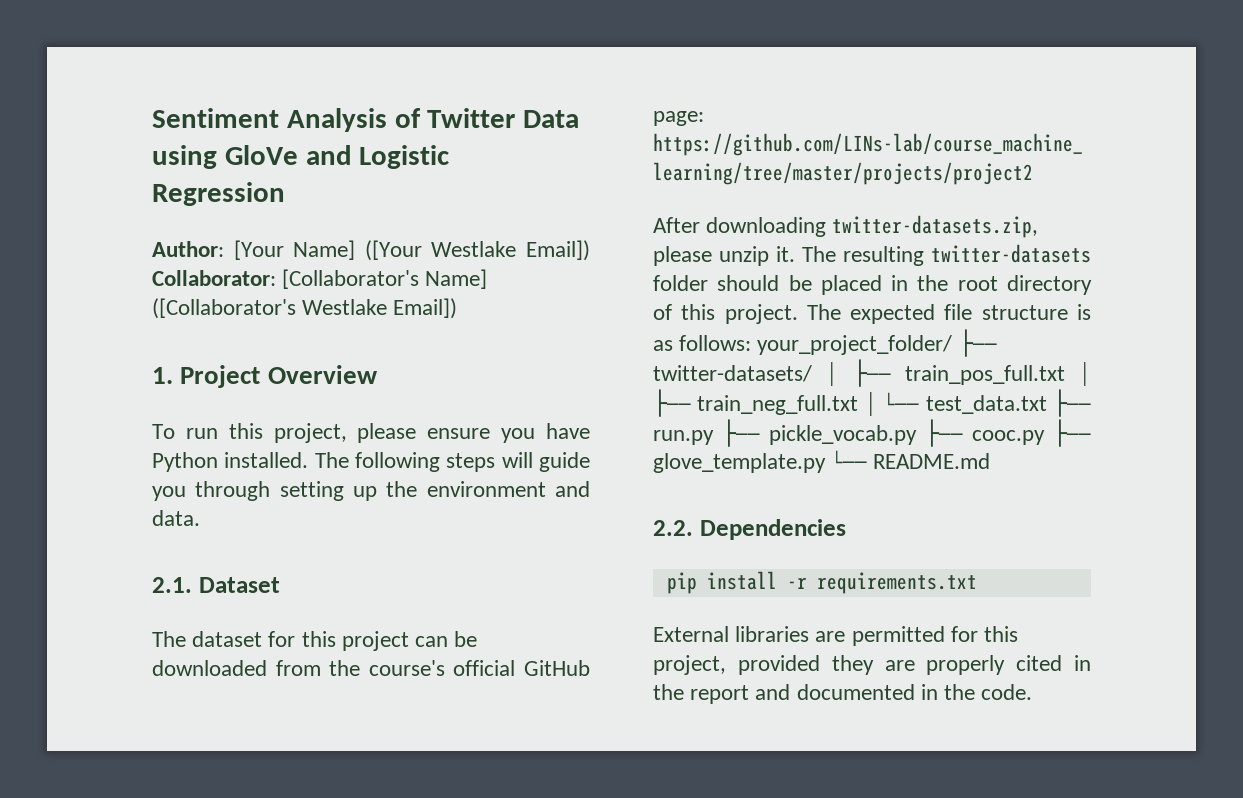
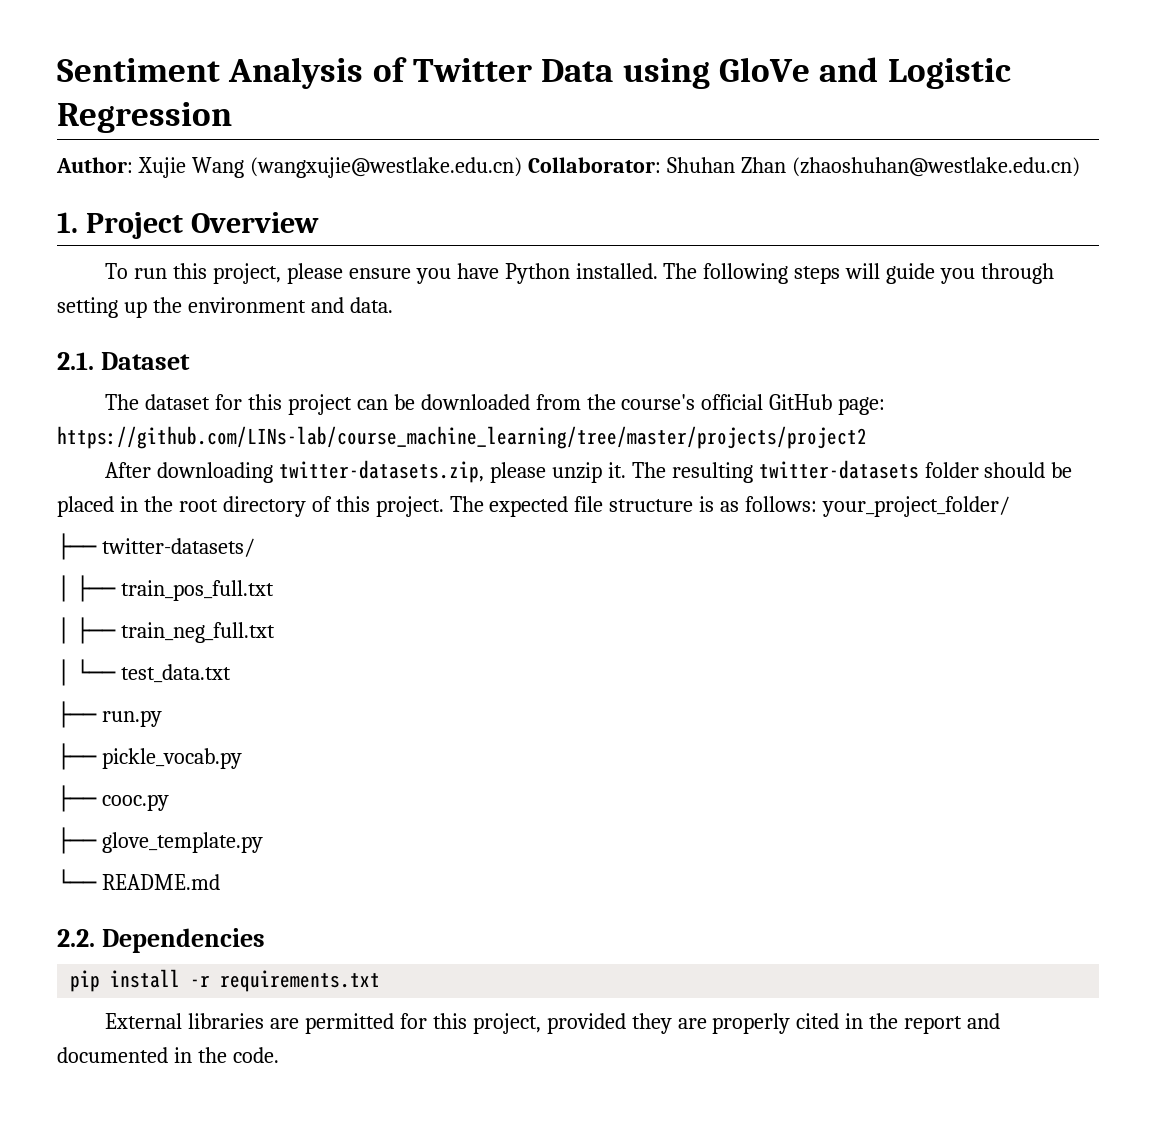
[233,240,590,261] [152,269,488,289] [152,298,458,319] [Your Name] ([Your Westlake Email]) Collaborator: [Collaborator's Name] ([Collaborator's Westlake Email]) -> [137,157,1080,178] Xujie Wang (wangxujie@westlake.edu.cn) Collaborator: Shuhan Zhan (zhaoshuhan@westlake.edu.cn)
(953, 345) none -> (1011, 506) //
(812, 373) none -> (255, 547) //
(1065, 375) none -> (274, 590) //
(859, 405) none -> (275, 632) //
(1047, 404) none -> (231, 673) //
(714, 437) none -> (162, 718) //
(917, 435) none -> (242, 758) //
(1045, 437) none -> (169, 802) //
(826, 463) none -> (263, 842) //

